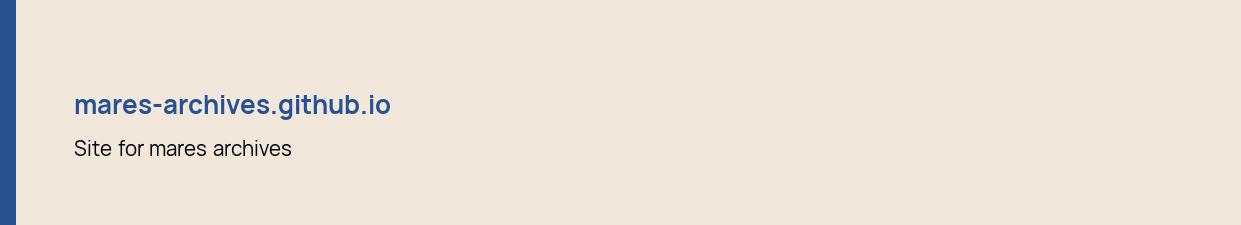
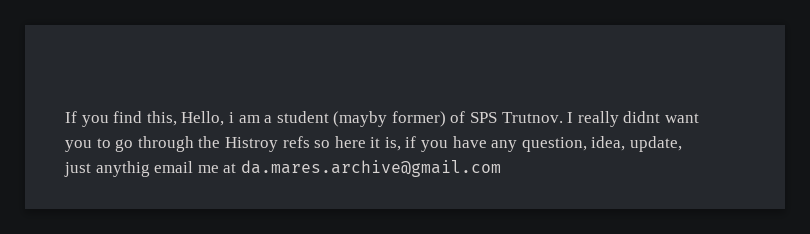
[74,95,391,120] [74,140,292,156] mares-archives.github.io // Site for mares archives -> [65,111,700,127] [65,136,683,152] [64,160,501,177] If you find this, Hello, i am a student (mayby former) of SPS Trutnov. I really didnt want you to go through the Histroy refs so here it is, if you have any question, idea, update, just anythig email me at da.mares.archive@gmail.com

